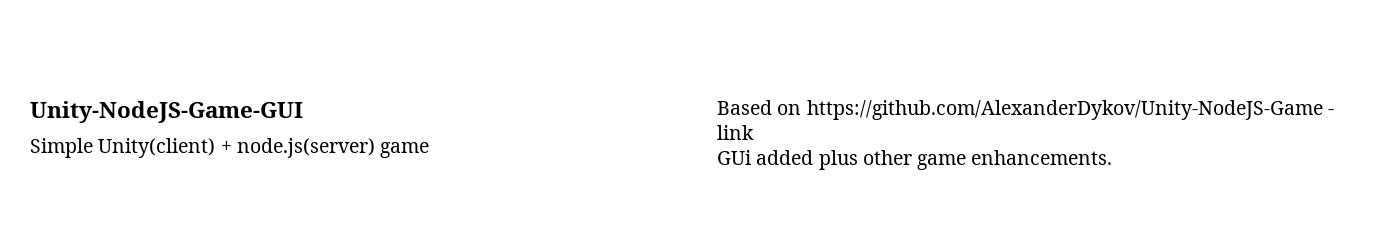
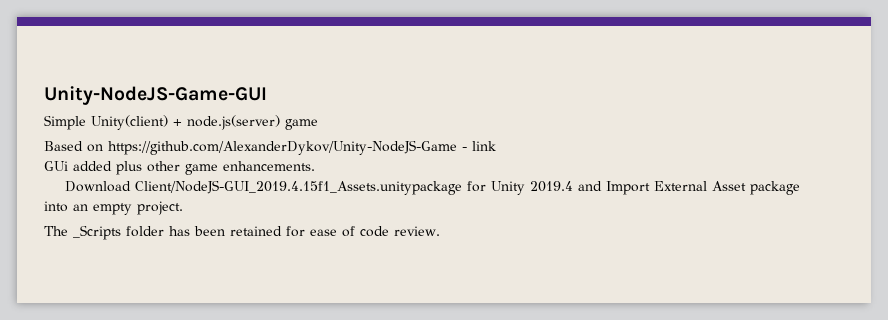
(1113, 157) none -> [65,180,801,195] [44,201,183,215] [44,225,440,240] // Download Client/NodeJS-GUI_2019.4.15f1_Assets.unitypackage for Unity 2019.4 and Import External Asset package into an empty project. // The _Scripts folder has been retained for ease of code review.

